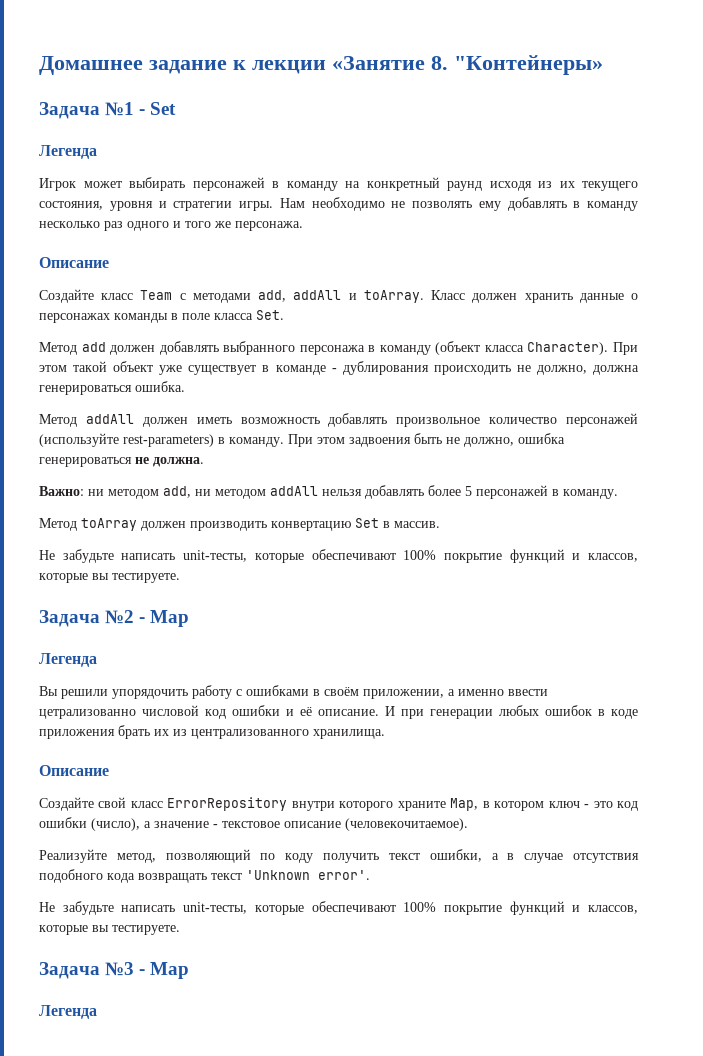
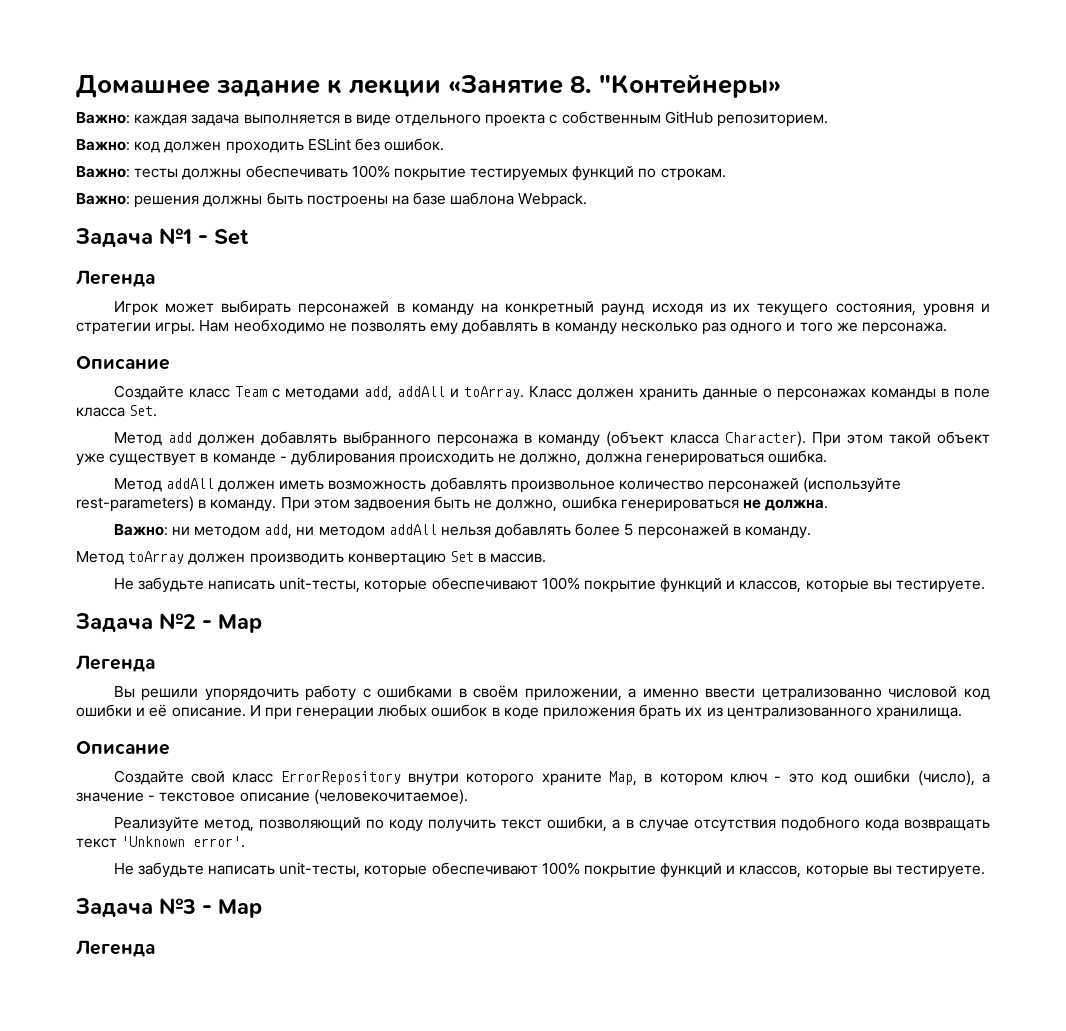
(603, 65) none -> [76,111,829,127] [76,138,445,154] [76,165,726,181] [76,192,588,208] // Важно: каждая задача выполняется в виде отдельного проекта с собственным GitHub репозиторием. // Важно: код должен проходить ESLint без ошибок. // Важно: тесты должны обеспечивать 100% покрытие тестируемых функций по строкам. // Важно: решения должны быть построены на базе шаблона Webpack.

